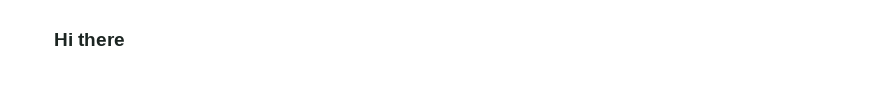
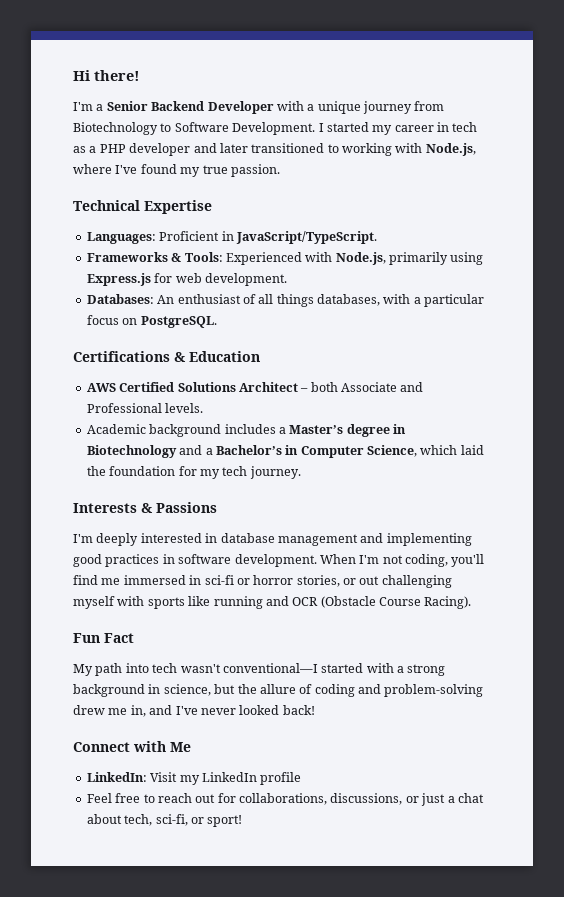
[78,33,126,46] there -> [94,70,140,81] [73,101,445,114] [73,122,478,135] [73,143,476,156] [73,164,280,177] [73,200,212,214] [86,231,377,244] [86,252,484,265] [86,273,287,286] [86,294,485,307] [86,315,217,328] [73,351,260,362] [86,382,424,392] [86,403,204,413] [86,424,406,437] [86,445,484,458] [86,466,301,479] [73,502,217,513] [73,533,472,546] [73,554,485,567] [73,575,452,588] [73,596,472,609] [73,633,134,643] [73,663,446,676] [73,684,484,697] [73,705,315,717] [73,741,191,752] [86,772,302,785] [86,793,484,806] [86,814,243,827] there! // I'm a Senior Backend Developer with a unique journey from Biotechnology to Software Development. I started my career in tech as a PHP developer and later transitioned to working with Node.js, where I've found my true passion. // Technical Expertise // Languages: Proficient in JavaScript/TypeScript. // Frameworks & Tools: Experienced with Node.js, primarily using Express.js for web development. // Databases: An enthusiast of all things databases, with a particular focus on PostgreSQL. // Certifications & Education // AWS Certified Solutions Architect – both Associate and Professional levels. // Academic background includes a Master’s degree in Biotechnology and a Bachelor’s in Computer Science, which laid the foundation for my tech journey. // Interests & Passions // I'm deeply interested in database management and implementing good practices in software development. When I'm not coding, you'll find me immersed in sci-fi or horror stories, or out challenging myself with sports like running and OCR (Obstacle Course Racing). // Fun Fact // My path into tech wasn't conventional—I started with a strong background in science, but the allure of coding and problem-solving drew me in, and I've never looked back! // Connect with Me // LinkedIn: Visit my LinkedIn profile // Feel free to reach out for collaborations, discussions, or just a chat about tech, sci-fi, or sport!

